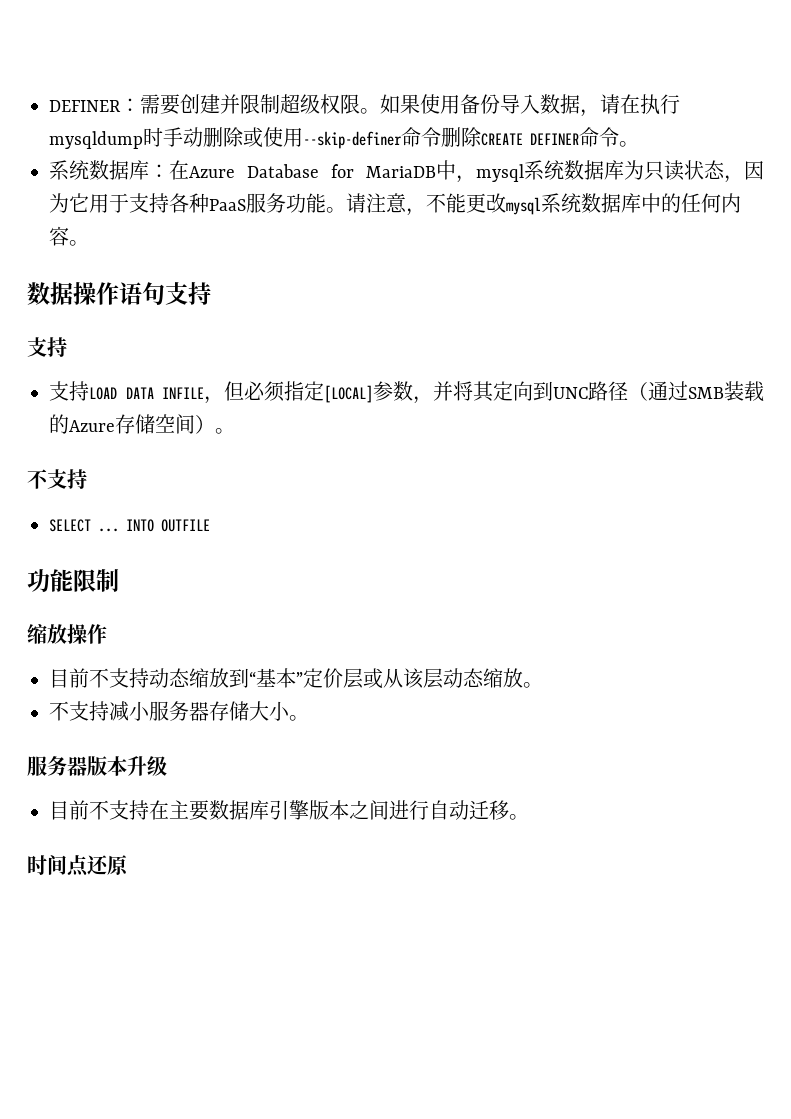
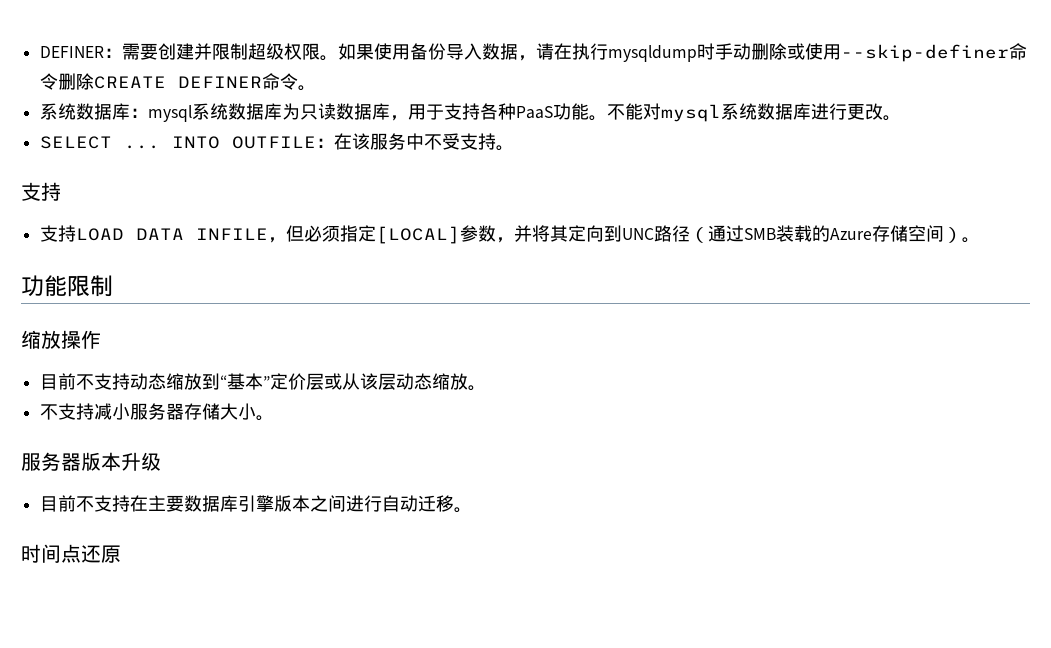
[169,160,476,183] 在Azure Database for MariaDB中， -> (149, 113) none
[684,160,764,183] [49,193,89,213] 状态，因为它 -> [336,103,409,121] 数据库，
[246,193,741,216] [49,226,89,246] [27,282,211,306] 服务功能。请注意，不能更改mysql系统数据库中的任何内容。 // 数据操作语句支持 -> [553,103,902,122] [40,133,515,151] 功能。不能对mysql系统数据库进行更改。 // SELECT ... INTO OUTFILE：在该服务中不受支持。
[27,469,87,489] [49,519,210,532] // 不支持 // SELECT ... INTO OUTFILE -> (981, 240) none

